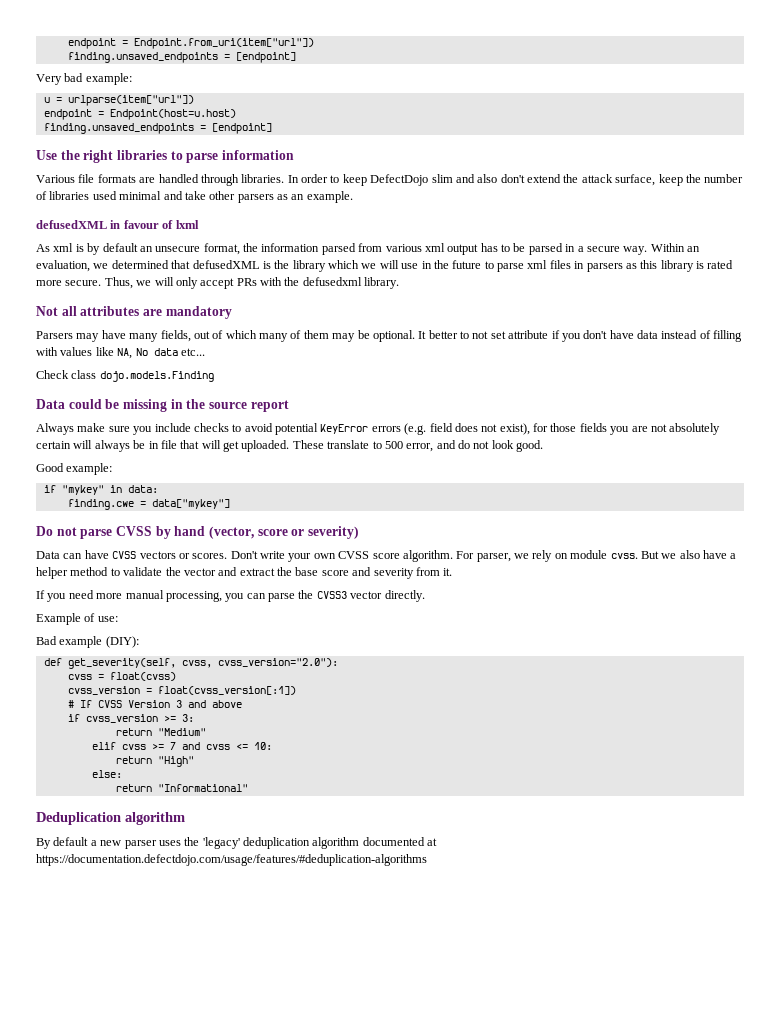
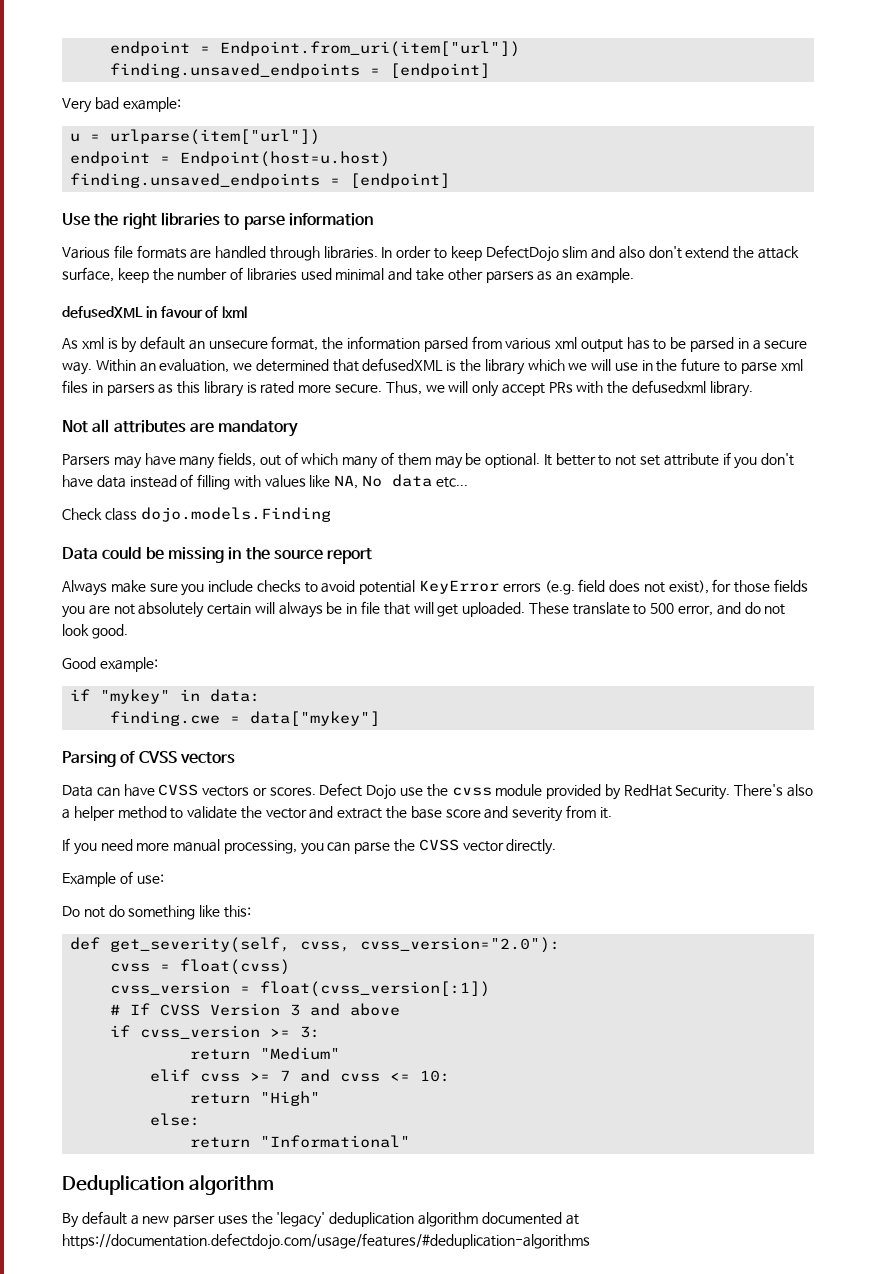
[36,526,359,539] Do not parse CVSS by hand (vector, score or severity) -> [62,751,235,767] Parsing of CVSS vectors
[230,550,727,562] Don't write your own CVSS score algorithm. For parser, we rely on module cvss. But we also have -> [319,783,814,800] Defect Dojo use the cvss module provided by RedHat Security. There's also
[316,591,347,599] CVSS3 -> [418,839,459,851] CVSS
[36,636,139,648] Bad example (DIY): -> [62,905,251,920] Do not do something like this:

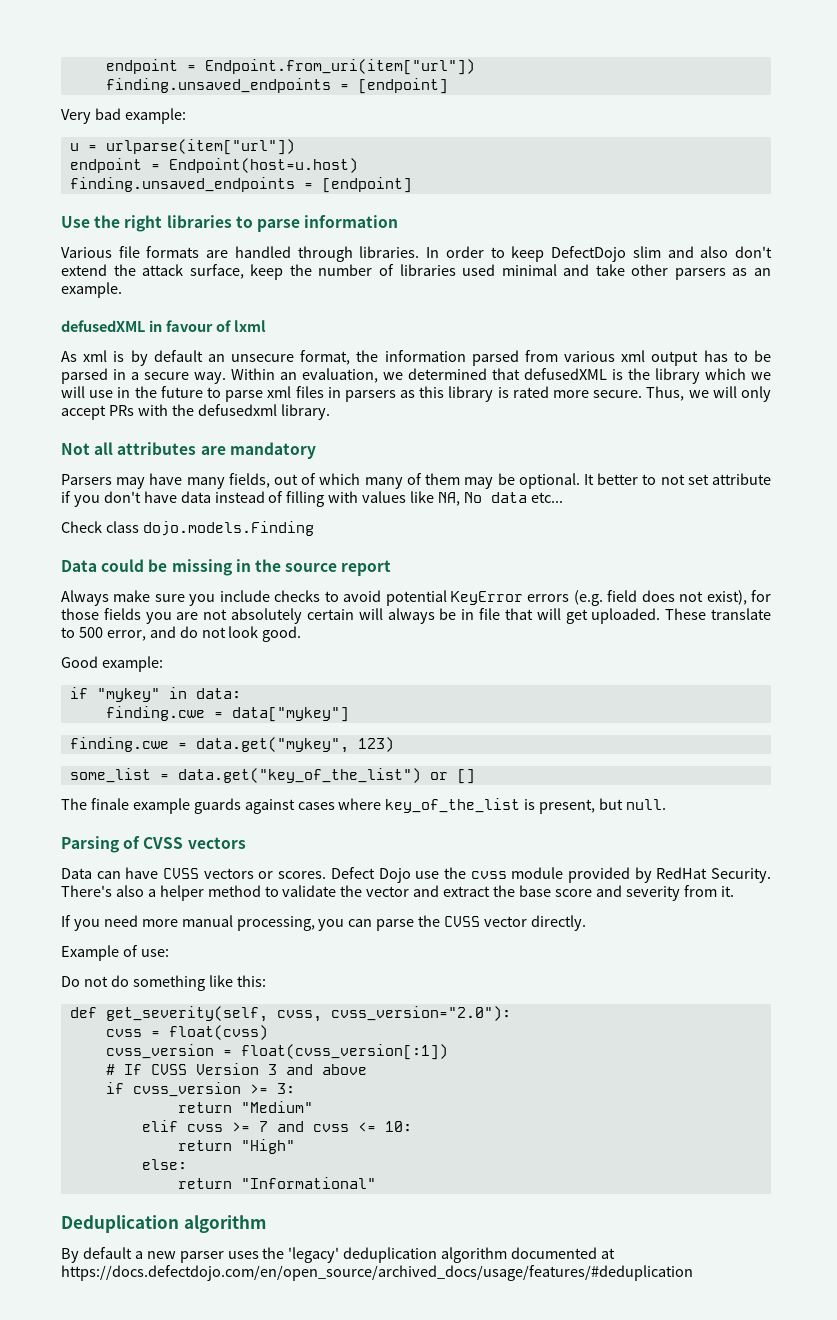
(381, 718) none -> [69,737,394,753] [69,768,475,784] [61,798,667,814] // finding.cwe = data.get("mykey", 123) // some_list = data.get("key_of_the_list") or [] // The finale example guards against cases where key_of_the_list is present, but null.
[62,1233,590,1250] https://documentation.defectdojo.com/usage/features/#deduplication-algorithms -> [61,1265,693,1281] https://docs.defectdojo.com/en/open_source/archived_docs/usage/features/#deduplication

